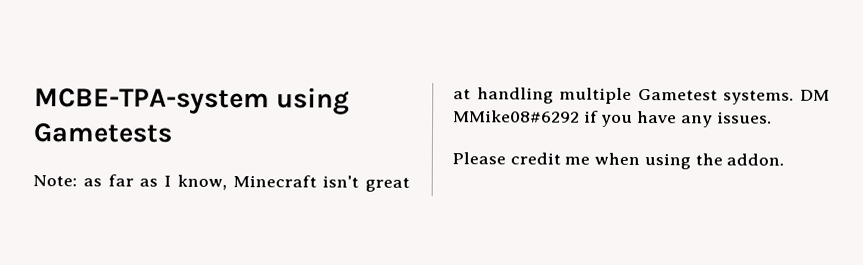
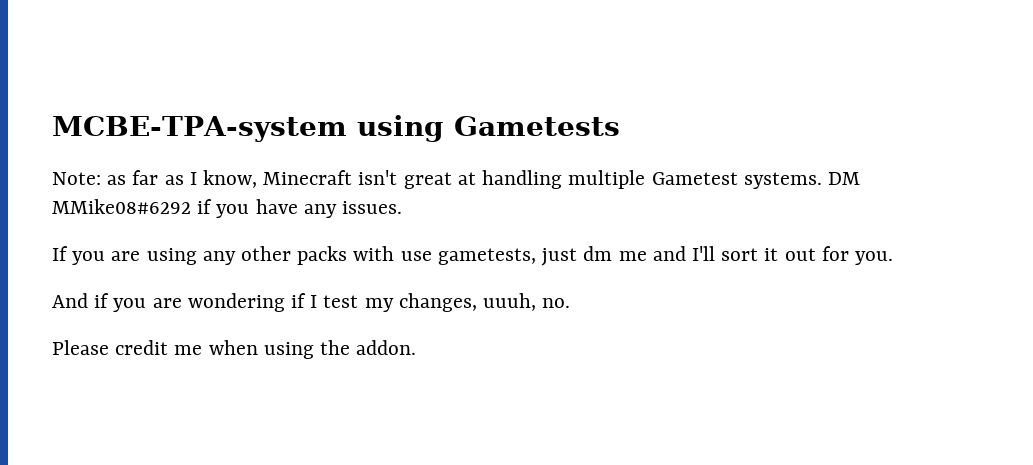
(772, 117) none -> [52,246,893,266] [52,293,571,312] // If you are using any other packs with use gametests, just dm me and I'll sort it out for you. // And if you are wondering if I test my changes, uuuh, no.

